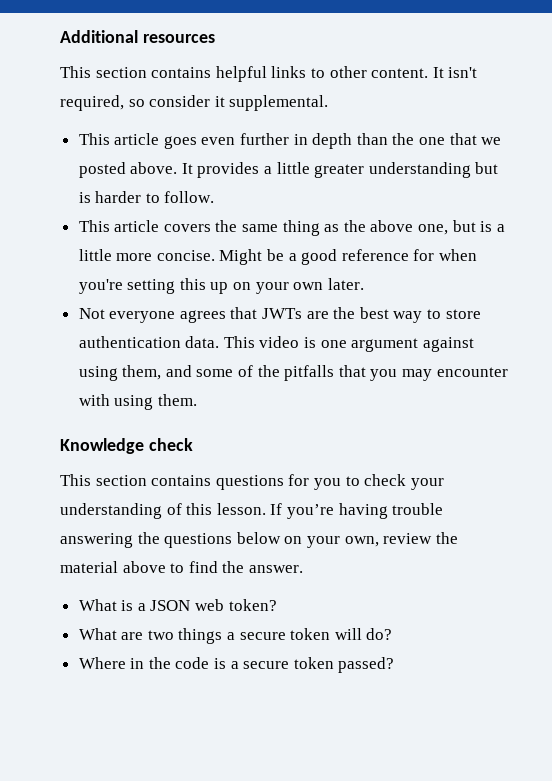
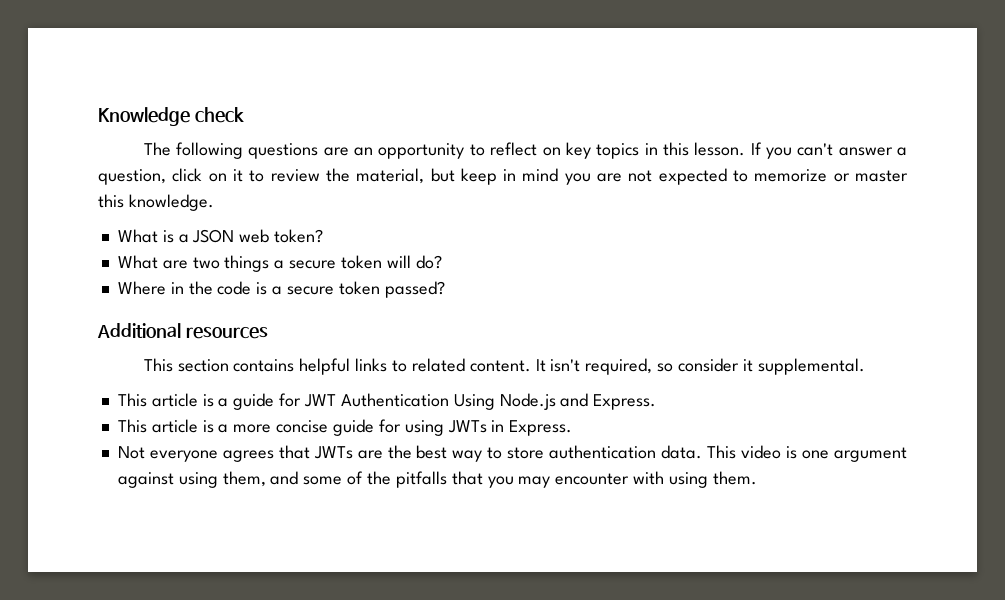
(60, 36) none -> [98,107,244,126] [143,142,908,159] [98,168,908,185] [98,194,214,211] [117,229,324,243] [117,255,442,272] [117,281,445,298] Knowledge check // The following questions are an opportunity to reflect on key topics in this lesson. If you can't answer a question, click on it to review the material, but keep in mind you are not expected to memorize or master this knowledge. // What is a JSON web token? // What are two things a secure token will do? // Where in the code is a secure token passed? //
[329,66,367,78] other -> [411,358,465,372] related
[163,133,502,149] [78,162,499,178] [78,191,215,203] [78,220,505,236] [78,249,478,265] [78,278,364,294] goes even further in depth than the one that we posted above. It provides a little greater understanding but is harder to follow. // This article covers the same thing as the above one, but is a little more concise. Might be a good reference for when you're setting this up on your own later. -> [202,393,657,410] [117,419,573,436] is a guide for JWT Authentication Using Node.js and Express. // This article is a more concise guide for using JWTs in Express.
[60,438,193,454] [60,474,444,490] [60,503,444,519] [60,532,458,548] [60,561,303,573] [78,599,277,611] [78,628,393,644] [78,657,395,673] // Knowledge check // This section contains questions for you to check your understanding of this lesson. If you’re having trouble answering the questions below on your own, review the material above to find the answer. // What is a JSON web token? // What are two things a secure token will do? // Where in the code is a secure token passed? -> (757, 478) none

